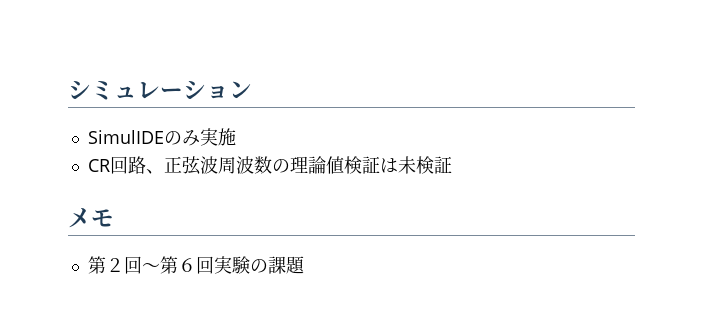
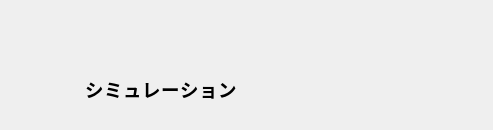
[87,128,236,146] [87,156,452,175] [68,208,114,228] [87,256,305,274] // SimulIDEのみ実施 // CR回路、正弦波周波数の理論値検証は未検証 // メモ // 第２回〜第６回実験の課題 -> (237, 90) none

